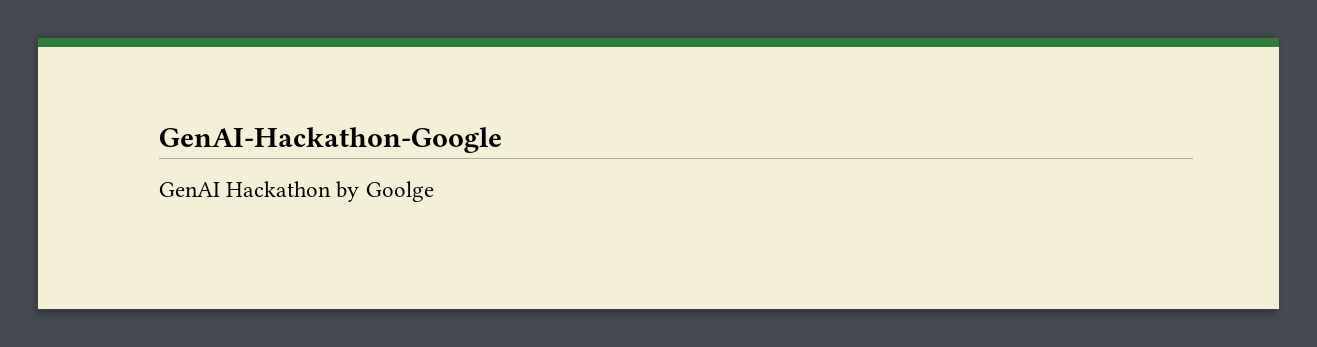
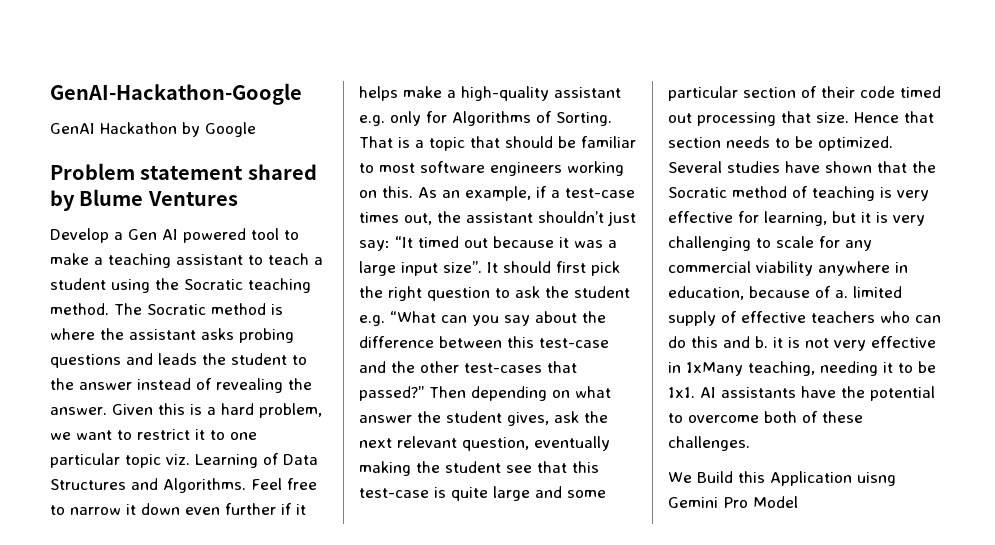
[365,181,434,202] Goolge -> [205,122,256,137] [50,163,317,180] [50,189,238,211] [50,228,299,243] [50,253,323,268] [50,278,311,293] [50,303,283,315] [50,328,294,343] [50,353,307,368] [50,378,312,393] [50,403,322,418] [50,429,257,440] [50,453,318,468] [50,478,317,493] [50,503,306,515] [359,86,621,101] [359,111,612,126] [359,136,636,151] [359,161,624,176] [359,186,635,201] [359,211,636,226] [359,236,617,251] [359,261,620,276] [359,286,630,301] [359,311,606,326] [359,336,609,348] [359,361,577,373] [359,386,611,401] [359,411,608,426] [359,436,610,451] [359,461,599,476] [359,486,606,501] [668,86,941,101] [668,111,934,126] [668,136,893,151] [668,161,936,173] [668,186,929,201] [668,211,925,226] [668,236,872,251] [668,261,908,276] [668,286,902,300] [668,311,941,326] [668,336,936,351] [668,361,936,376] [668,386,935,401] [668,411,863,423] [668,436,750,451] [668,471,896,486] [668,496,798,508] Google // Problem statement shared by Blume Ventures // Develop a Gen AI powered tool to make a teaching assistant to teach a student using the Socratic teaching method. The Socratic method is where the assistant asks probing questions and leads the student to the answer instead of revealing the answer. Given this is a hard problem, we want to restrict it to one particular topic viz. Learning of Data Structures and Algorithms. Feel free to narrow it down even further if it helps make a high-quality assistant e.g. only for Algorithms of Sorting. That is a topic that should be familiar to most software engineers working on this. As an example, if a test-case times out, the assistant shouldn’t just say: “It timed out because it was a large input size”. It should first pick the right question to ask the student e.g. “What can you say about the difference between this test-case and the other test-cases that passed?” Then depending on what answer the student gives, ask the next relevant question, eventually making the student see that this test-case is quite large and some particular section of their code timed out processing that size. Hence that section needs to be optimized. Several studies have shown that the Socratic method of teaching is very effective for learning, but it is very challenging to scale for any commercial viability anywhere in education, because of a. limited supply of effective teachers who can do this and b. it is not very effective in 1xMany teaching, needing it to be 1x1. AI assistants have the potential to overcome both of these challenges. // We Build this Application uisng Gemini Pro Model

